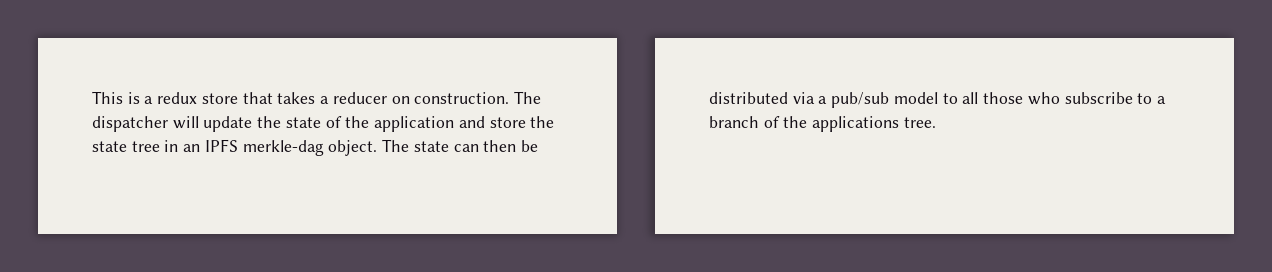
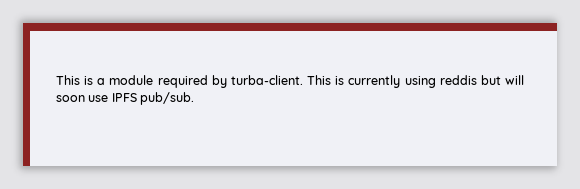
[157,91,541,104] [92,116,555,132] [92,139,538,156] [709,92,1166,108] [709,116,936,132] redux store that takes a reducer on construction. The dispatcher will update the state of the application and store the state tree in an IPFS merkle-dag object. The state can then be distributed via a pub/sub model to all those who subscribe to a branch of the applications tree. -> [109,75,524,88] [56,92,195,105] module required by turba-client. This is currently using reddis but will soon use IPFS pub/sub.

